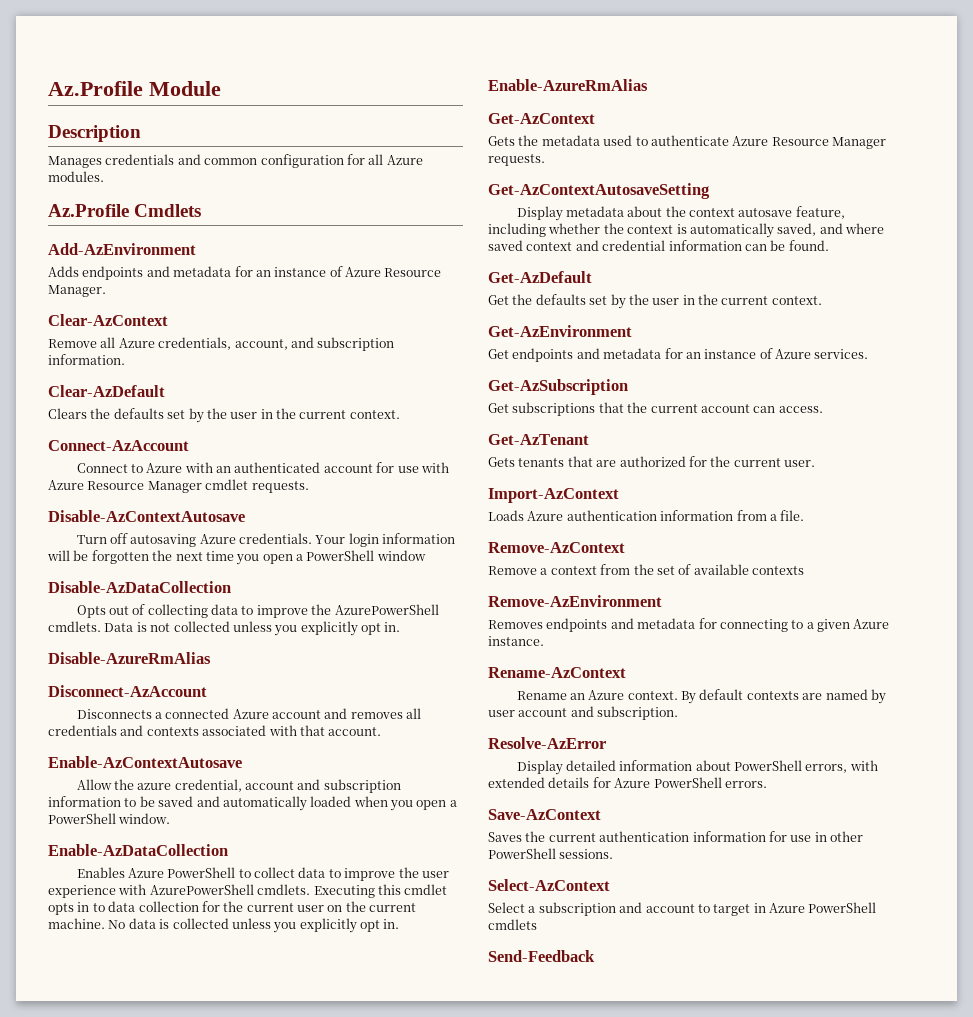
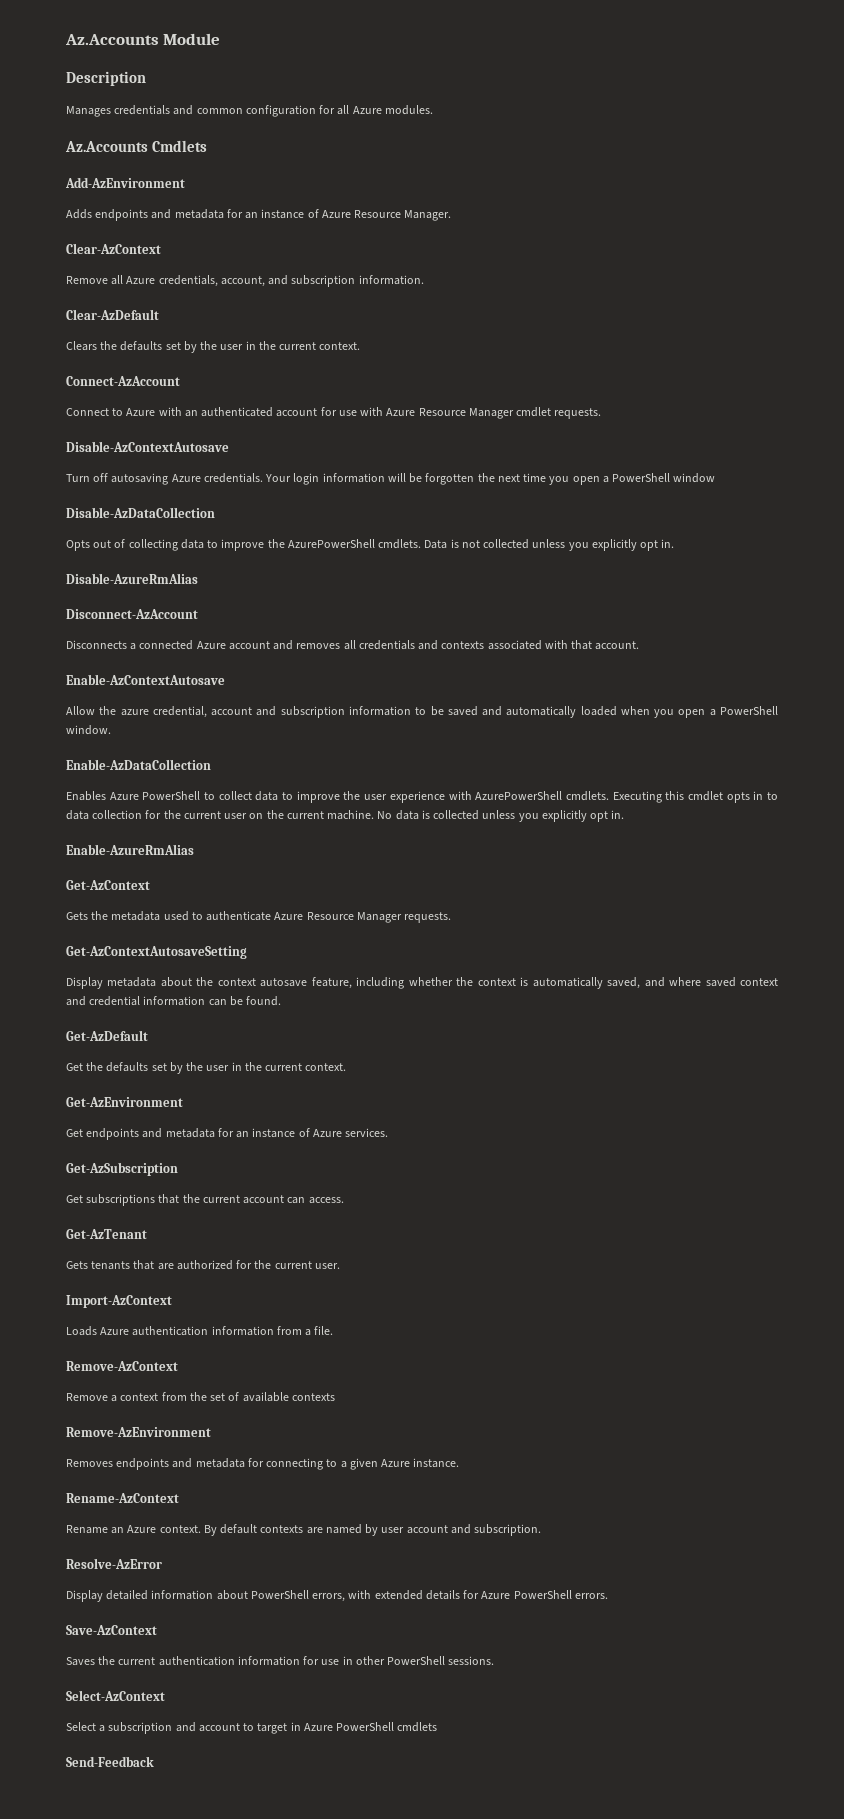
[48,81,143,96] Az.Profile -> [65,34,159,45] Az.Accounts
[48,204,129,217] Az.Profile -> [65,141,148,152] Az.Accounts

